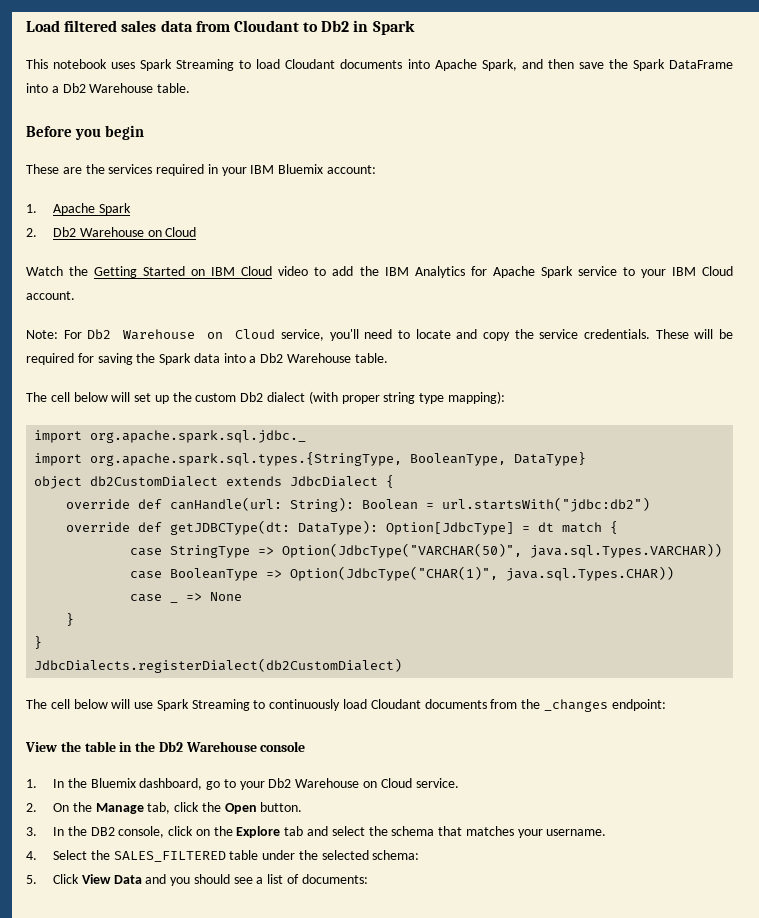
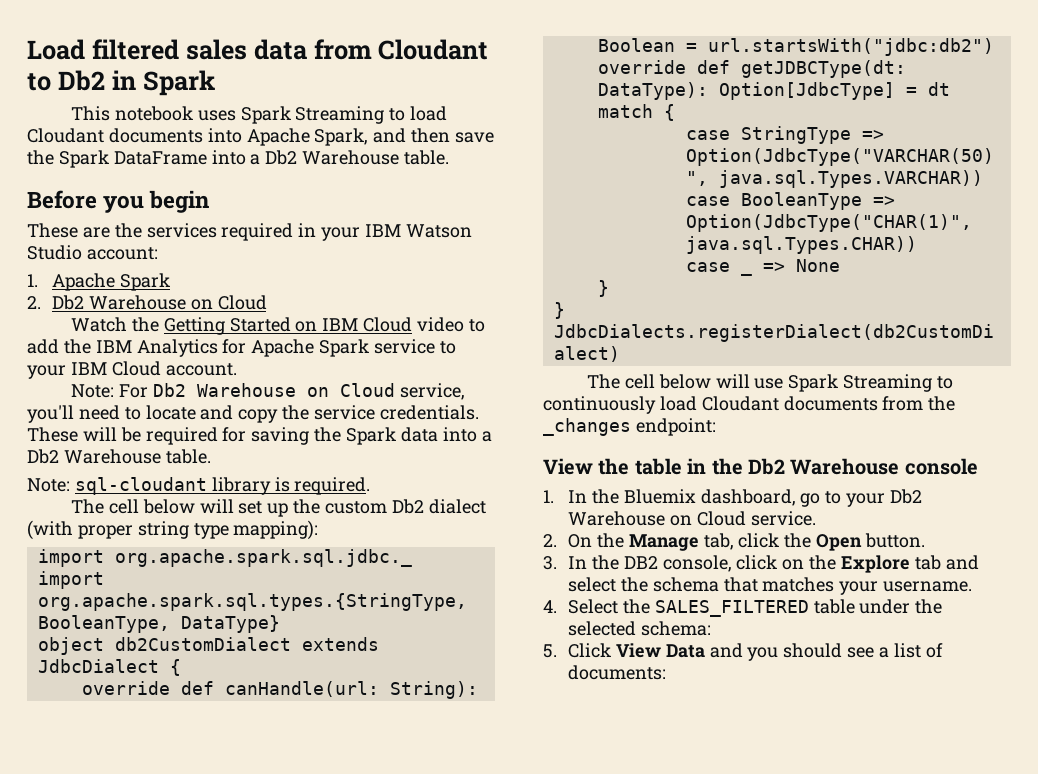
[278,164,324,174] Bluemix -> [405,224,472,238] [27,245,82,260] Watson Studio
(388, 358) none -> [27,477,371,495] // Note: sql-cloudant library is required.

